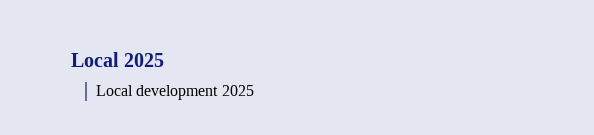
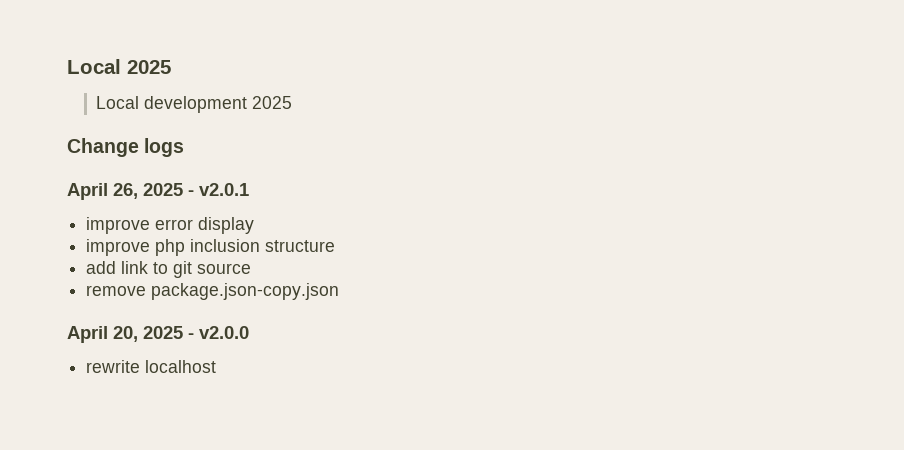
(254, 90) none -> [67,138,185,157] [67,183,249,200] [86,217,255,234] [86,239,336,256] [86,261,252,278] [86,283,340,300] [67,326,249,343] [86,360,217,373] // Change logs // April 26, 2025 - v2.0.1 // improve error display // improve php inclusion structure // add link to git source // remove package.json-copy.json // April 20, 2025 - v2.0.0 // rewrite localhost

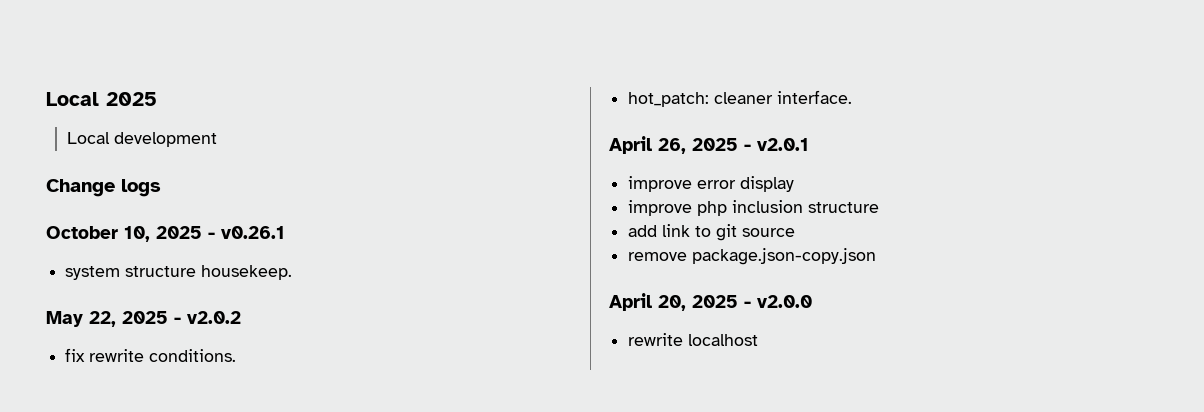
[252,96,293,109] 2025 -> (218, 139) none
(185, 147) none -> [46,226,285,242] [65,265,293,280] [46,311,241,327] [65,348,237,362] [628,90,853,107] // October 10, 2025 - v0.26.1 // system structure housekeep. // May 22, 2025 - v2.0.2 // fix rewrite conditions. // hot_patch: cleaner interface.

